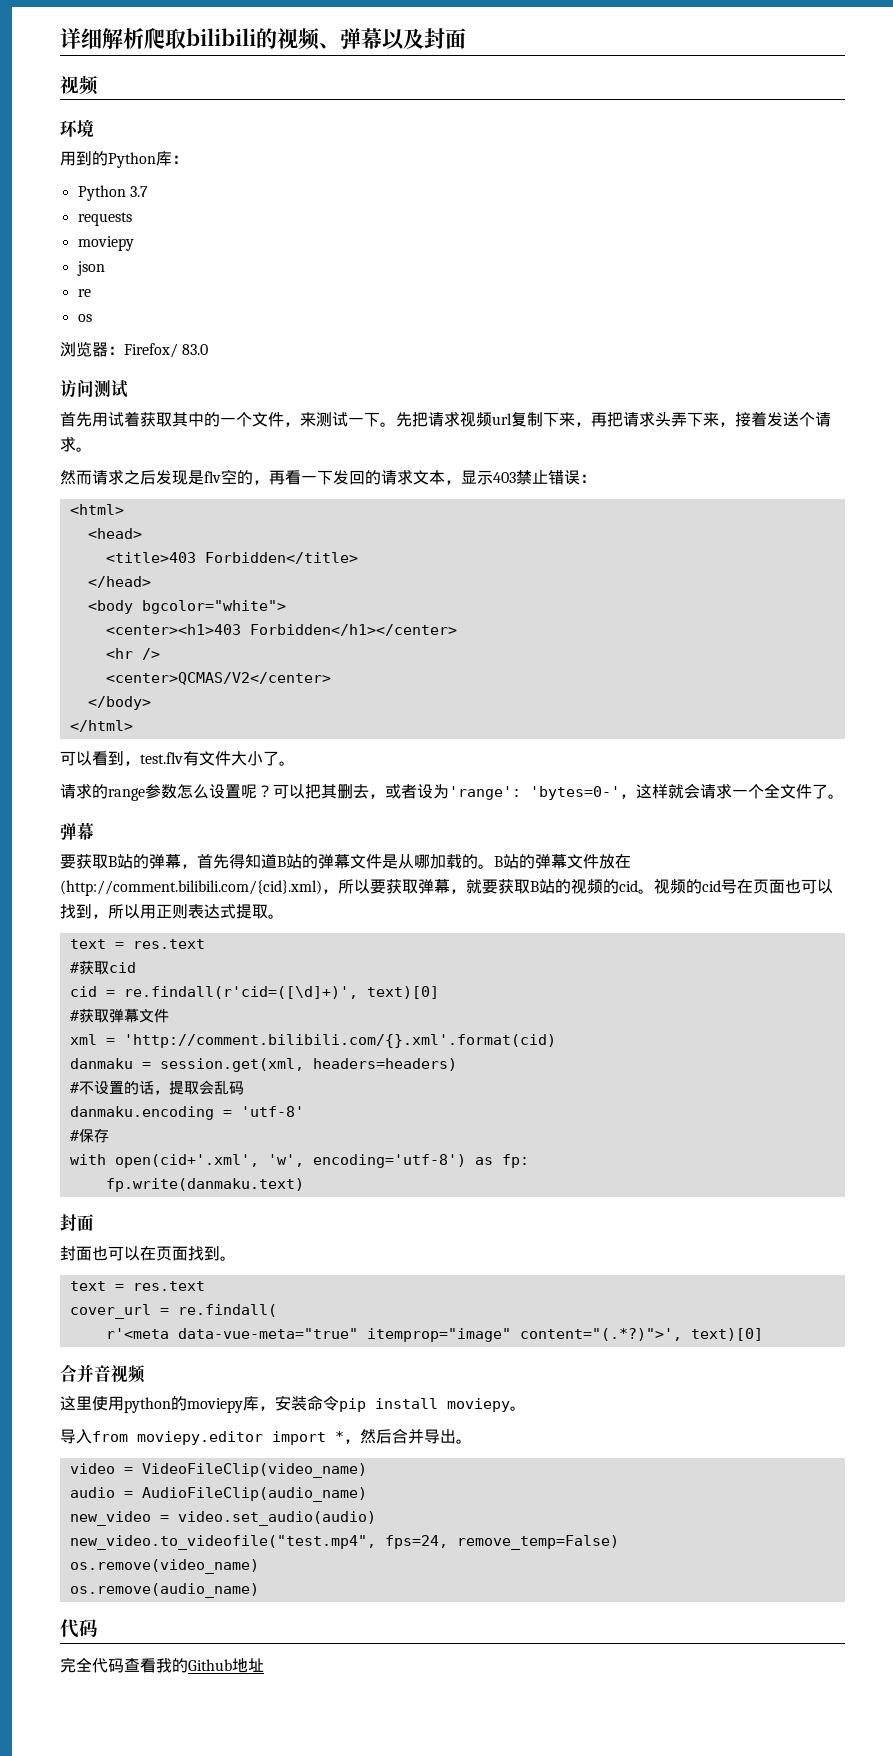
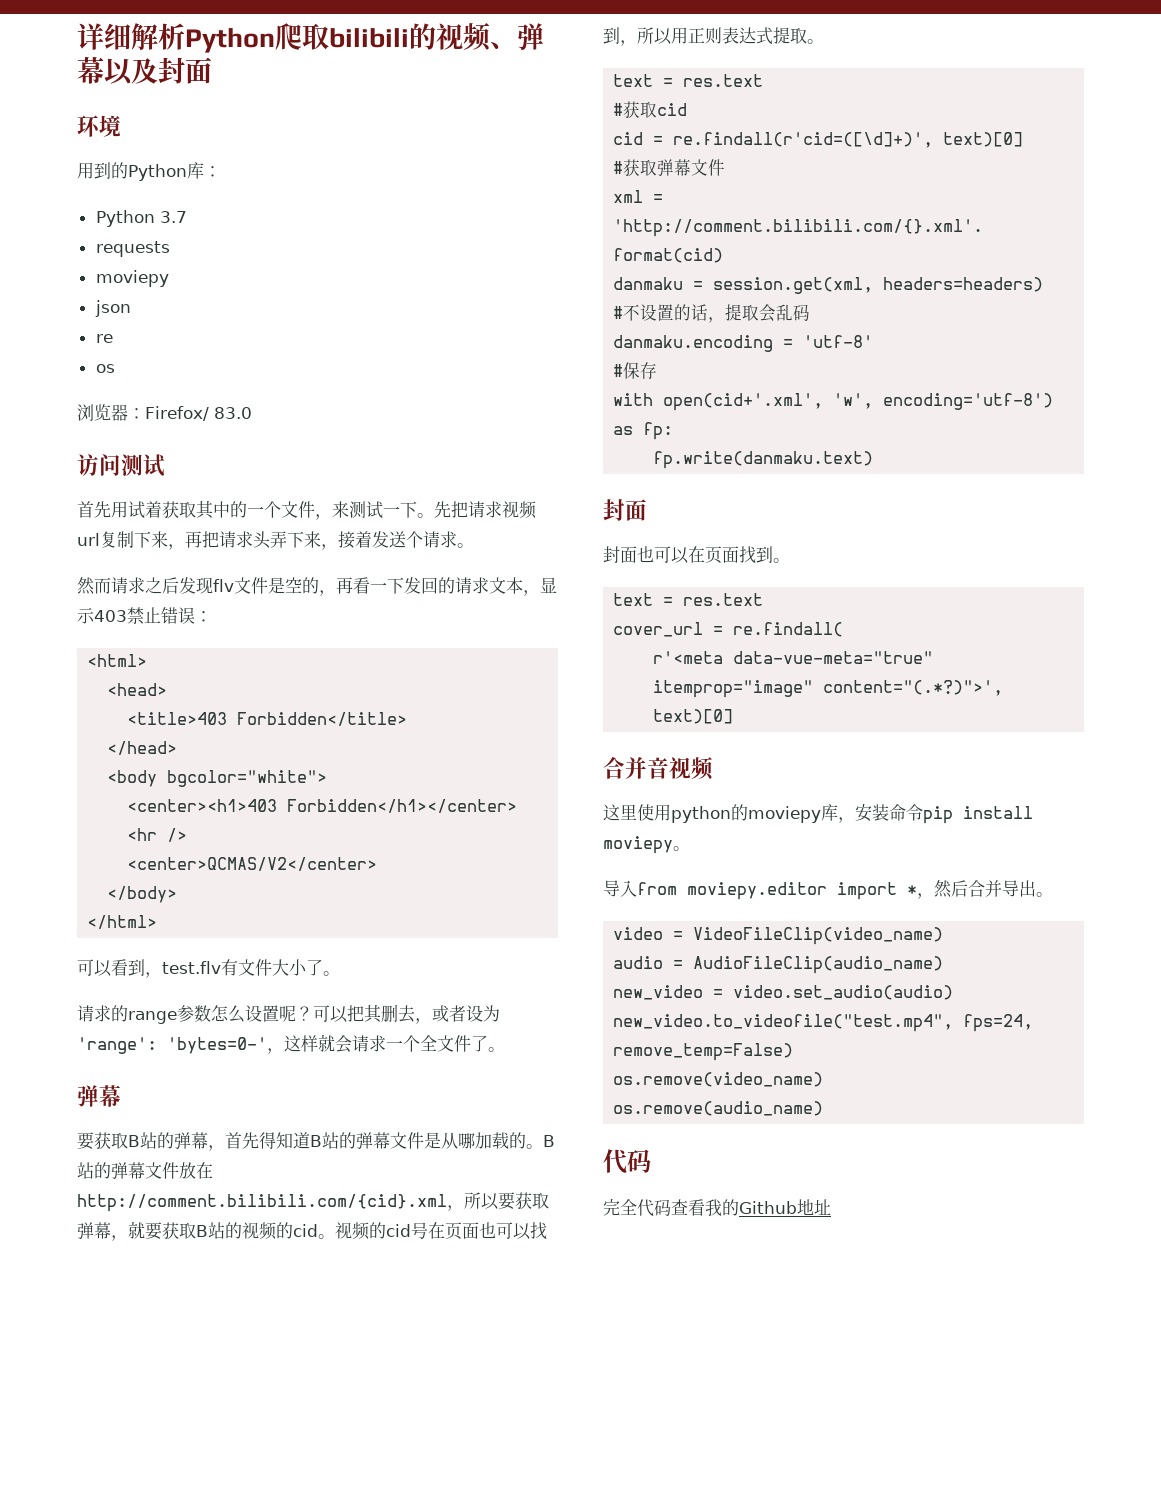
(144, 38) none -> [185,28,275,53] Python
[60,75,99,95] // 视频 -> (212, 70) none
[188,470,221,485] 是flv -> [213,577,285,594] flv文件是
[60,880,322,896] (http://comment.bilibili.com/{cid}.xml) -> [77,1194,447,1212] http://comment.bilibili.com/{cid}.xml

